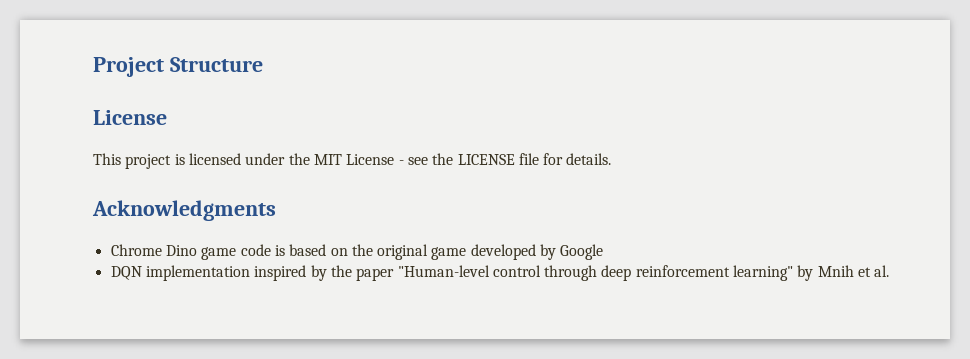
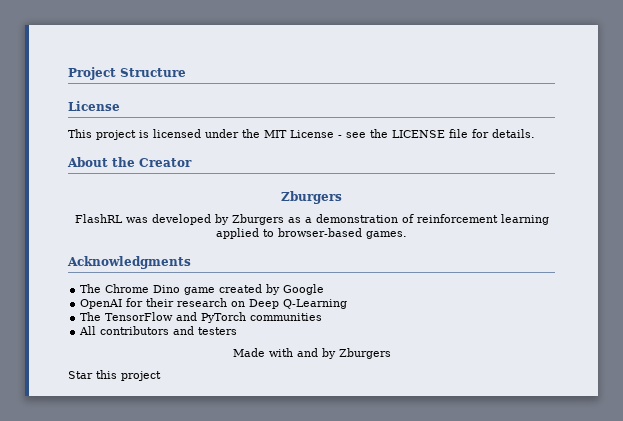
(612, 159) none -> [67,157,192,167] [281,191,342,204] [74,214,549,225] [216,228,407,239] // About the Creator // Zburgers // FlashRL was developed by Zburgers as a demonstration of reinforcement learning applied to browser-based games.
(276, 210) none -> [80,284,102,293] The
[240,244,604,260] [110,265,890,281] code is based on the original game developed by Google // DQN implementation inspired by the paper "Human-level control through deep reinforcement learning" by Mnih et al. -> [219,284,325,295] [80,298,348,309] [80,312,323,323] [79,326,238,335] [232,348,391,359] [68,370,161,381] created by Google // OpenAI for their research on Deep Q-Learning // The TensorFlow and PyTorch communities // All contributors and testers // Made with and by Zburgers // Star this project

